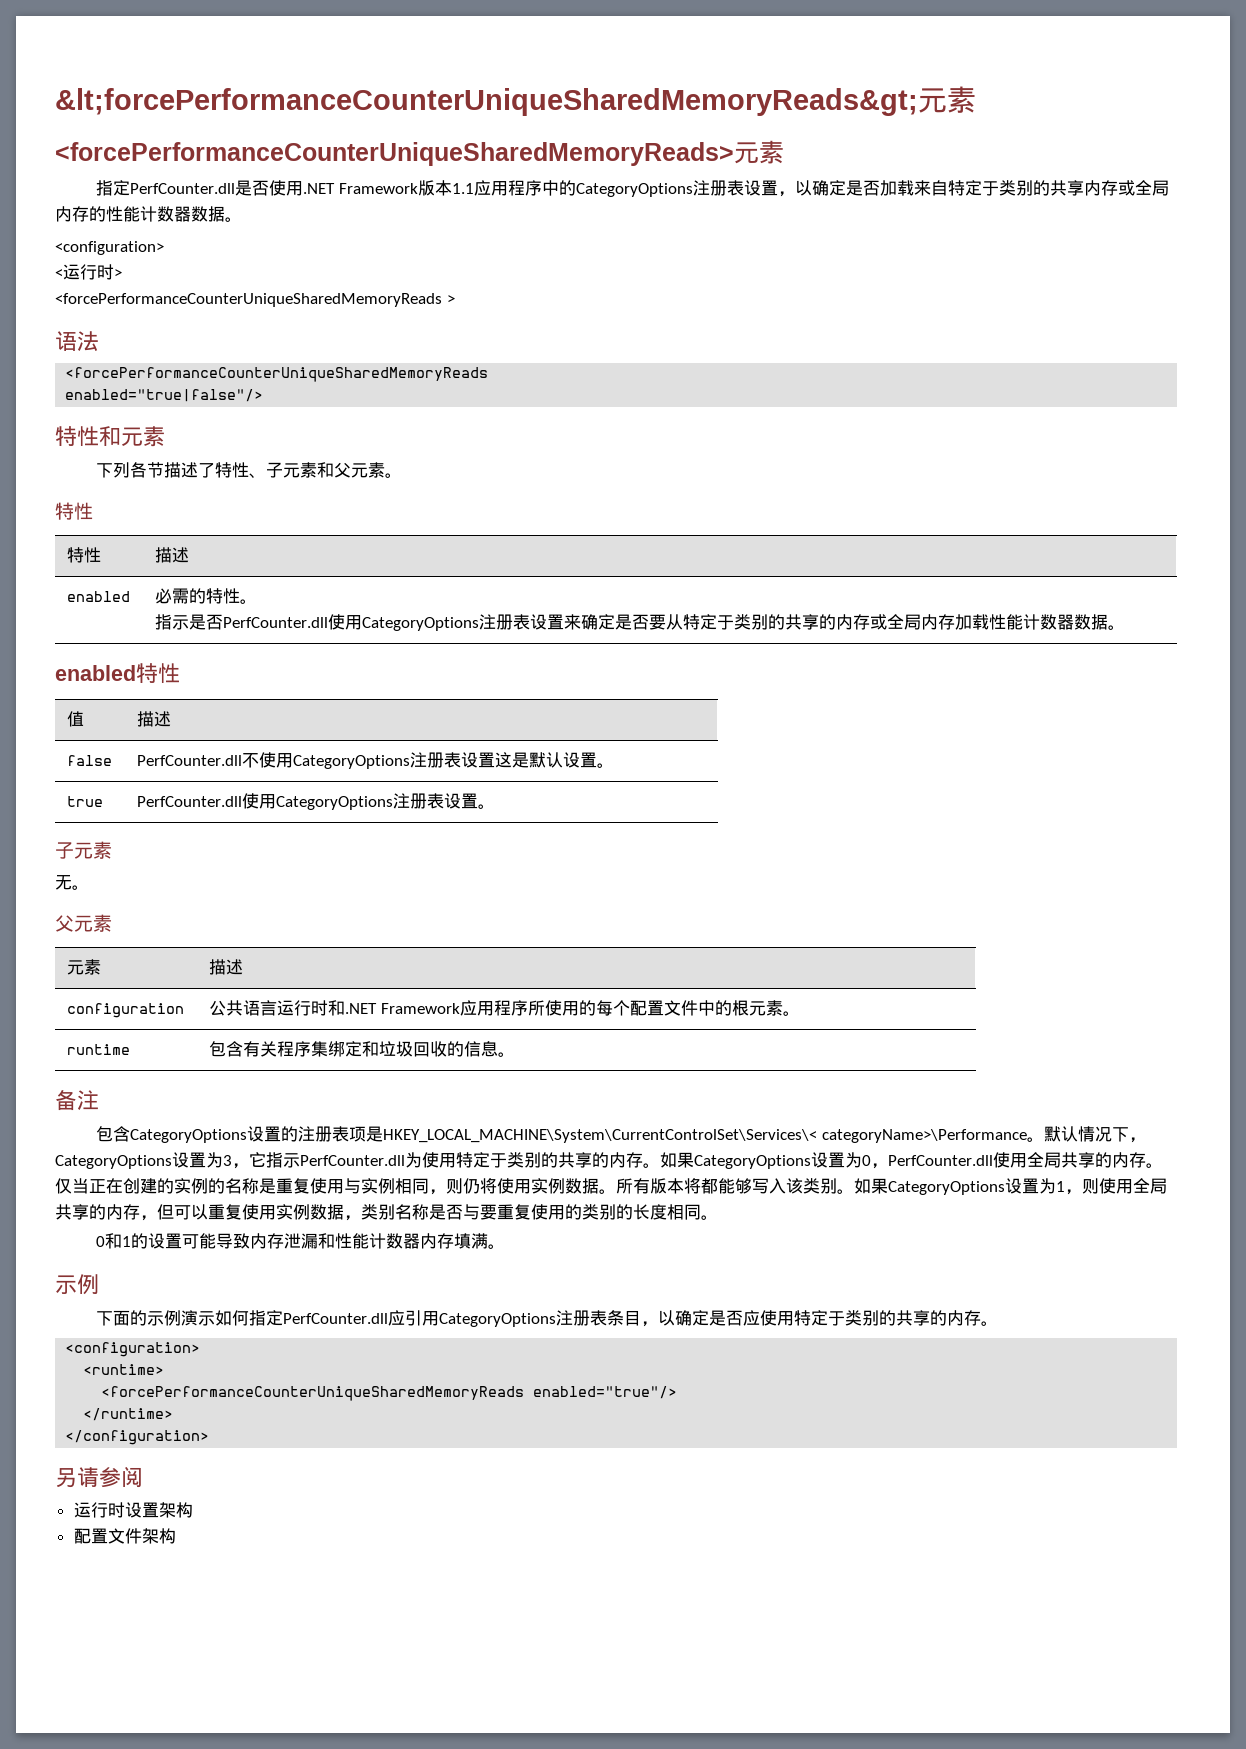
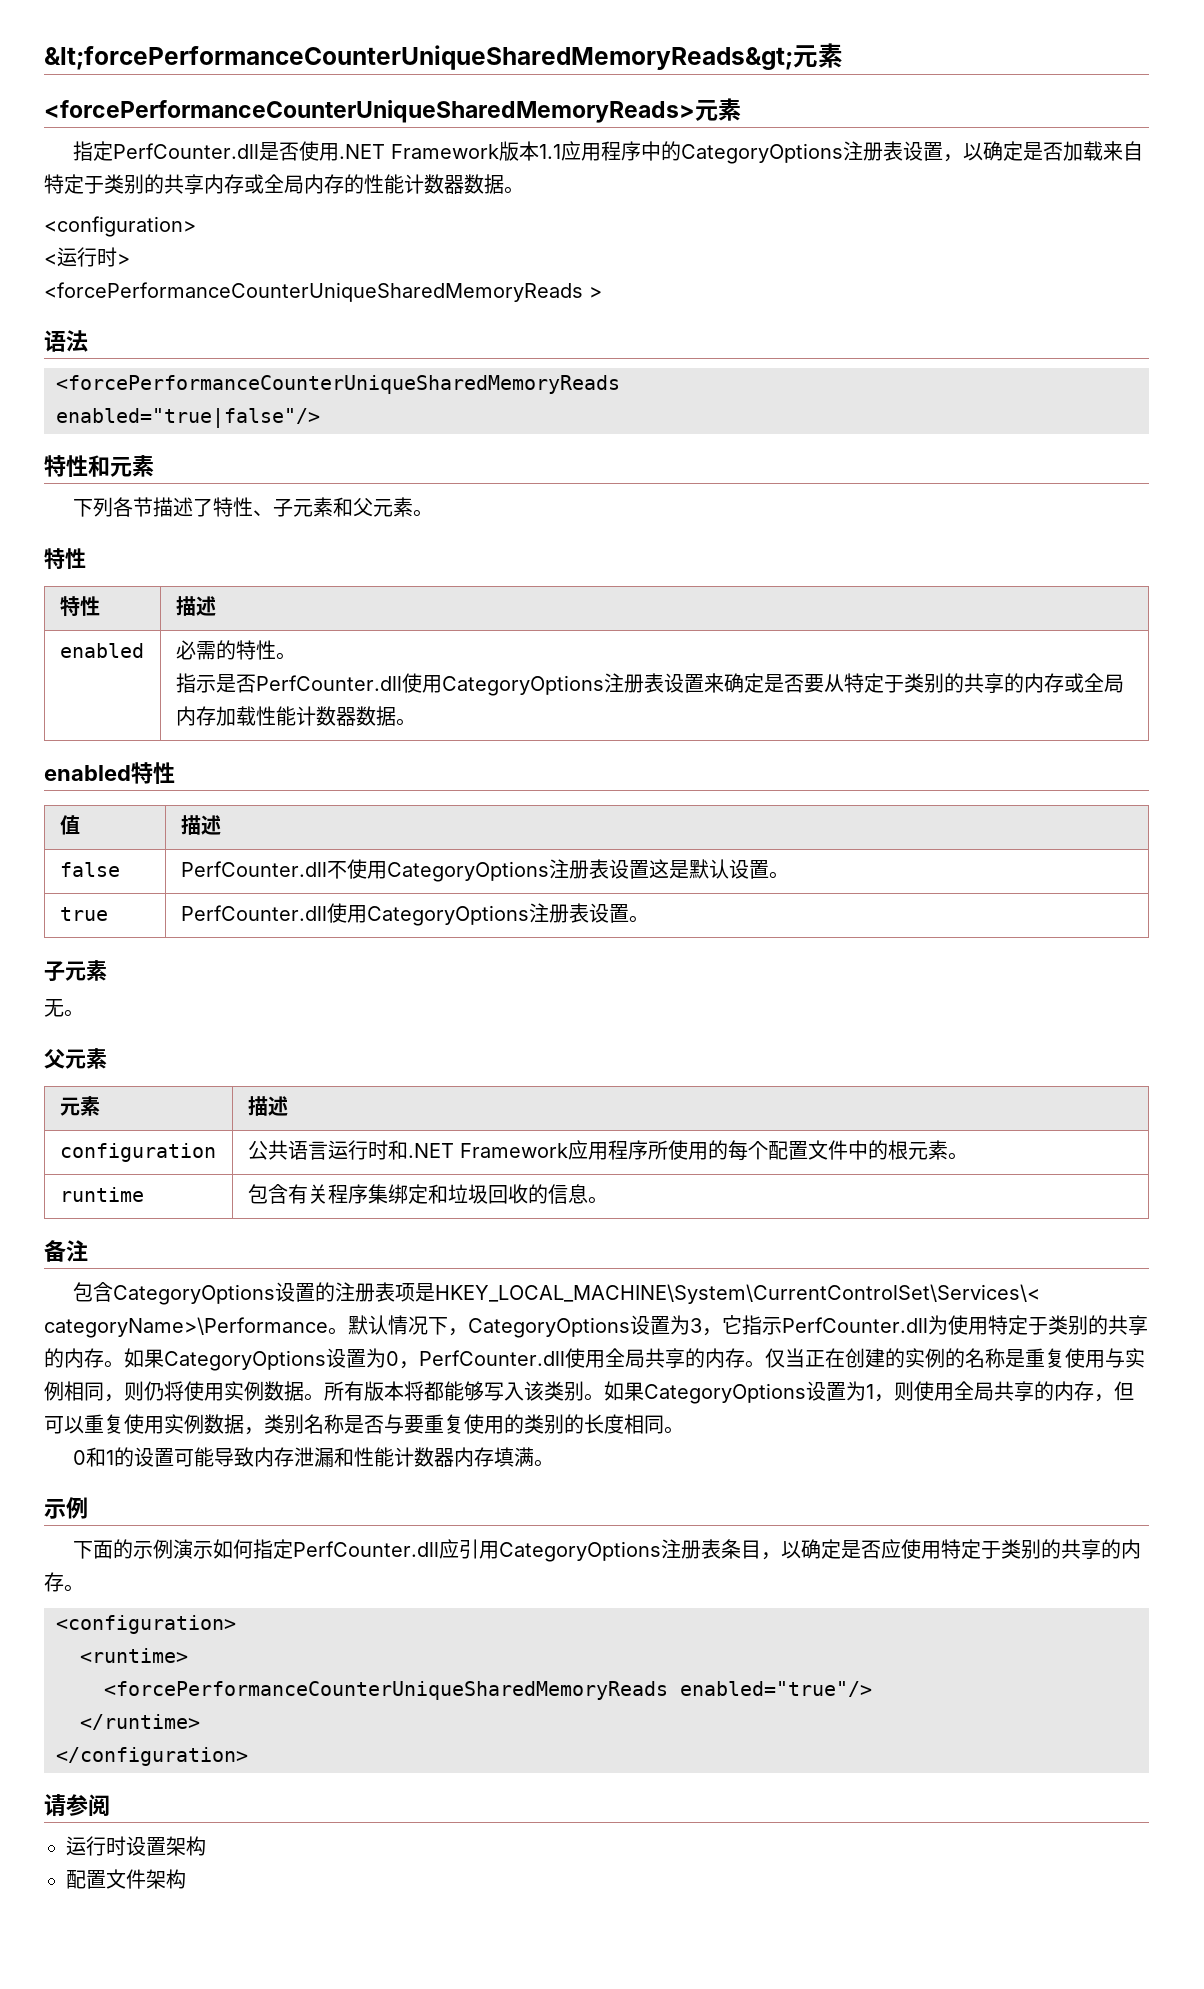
[55,1468,77,1488] 另 -> (248, 1756) none

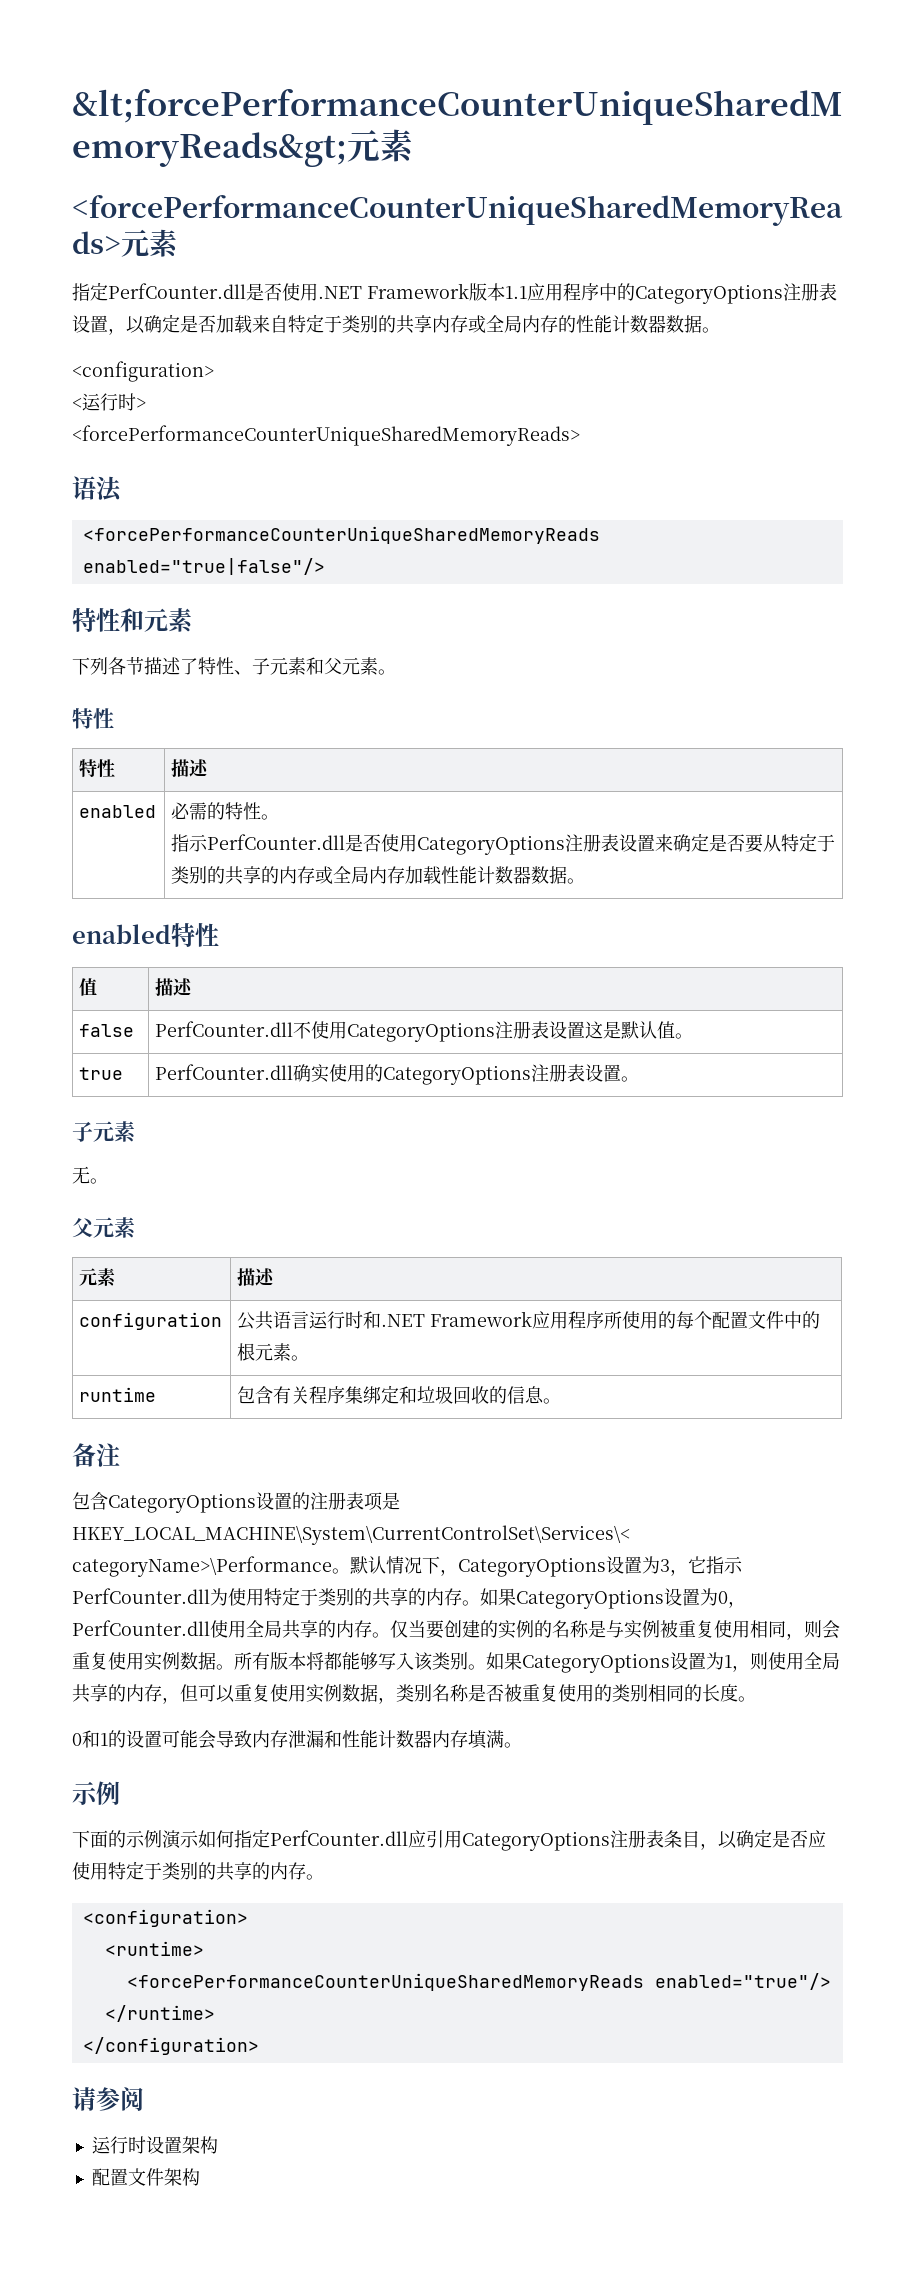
[44,282,602,302] <forcePerformanceCounterUniqueSharedMemoryReads > -> [72,425,580,446] <forcePerformanceCounterUniqueSharedMemoryReads>
[215,674,402,693] 是否PerfCounter.dll -> [207,834,382,852] PerfCounter.dll是否
[728,859,769,879] 设置 -> [657,1021,676,1039] 值
[326,903,367,923] 使用 -> [293,1064,384,1083] 确实使用的
[805,1348,845,1368] 正在 -> [426,1620,444,1639] 要
[1025,1348,1145,1368] [44,1381,64,1401] 重复使用与实例 -> [606,1620,750,1639] 与实例被重复使用
[144,1381,184,1401] 仍将 -> [822,1620,840,1639] [72,1652,108,1670] 会重复
[384,1414,424,1434] 与要 -> [504,1684,522,1702] 被
[564,1414,664,1434] 的长度相同 -> [648,1684,738,1702] 相同的长度
(215, 1457) none -> [198,1730,216,1749] 会

